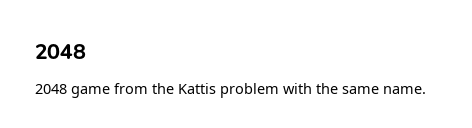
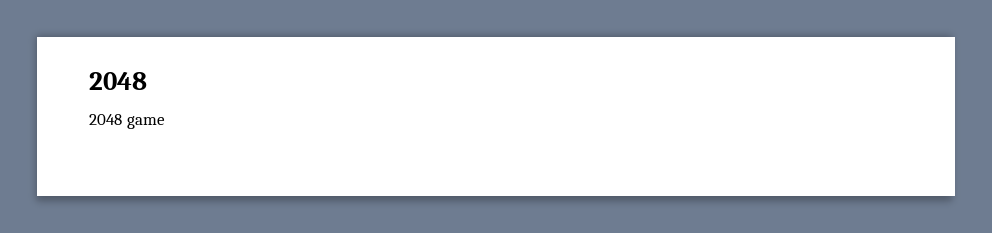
[114,83,426,98] from the Kattis problem with the same name. -> (165, 122) none

